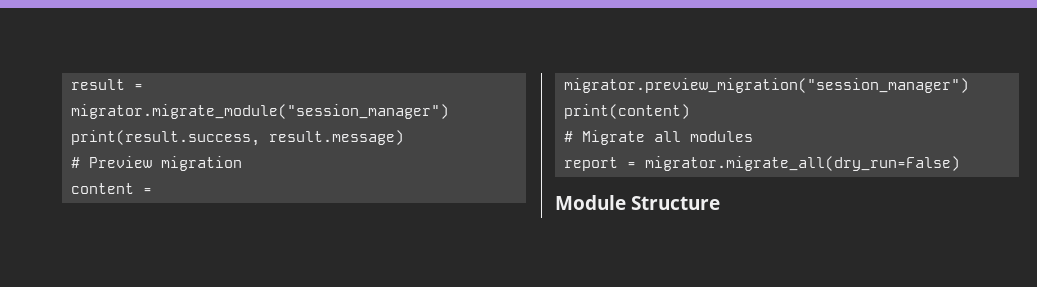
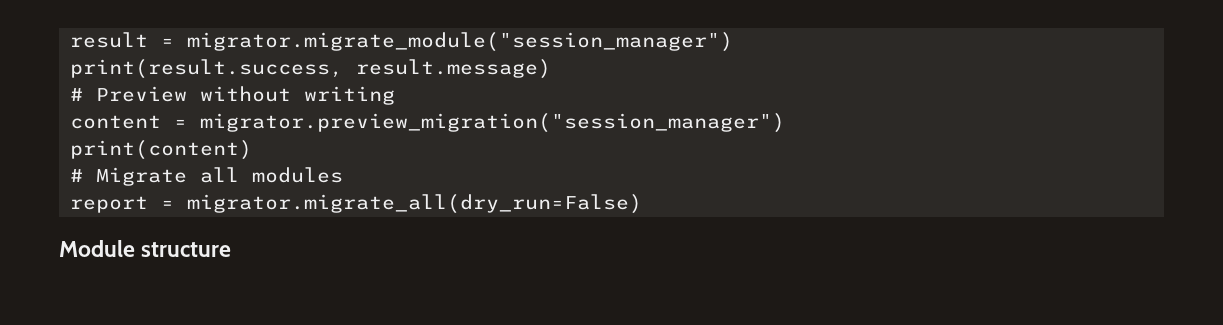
[161,156,242,171] migration -> [200,86,396,105] without writing
[631,196,721,210] Structure -> [141,242,232,257] structure

